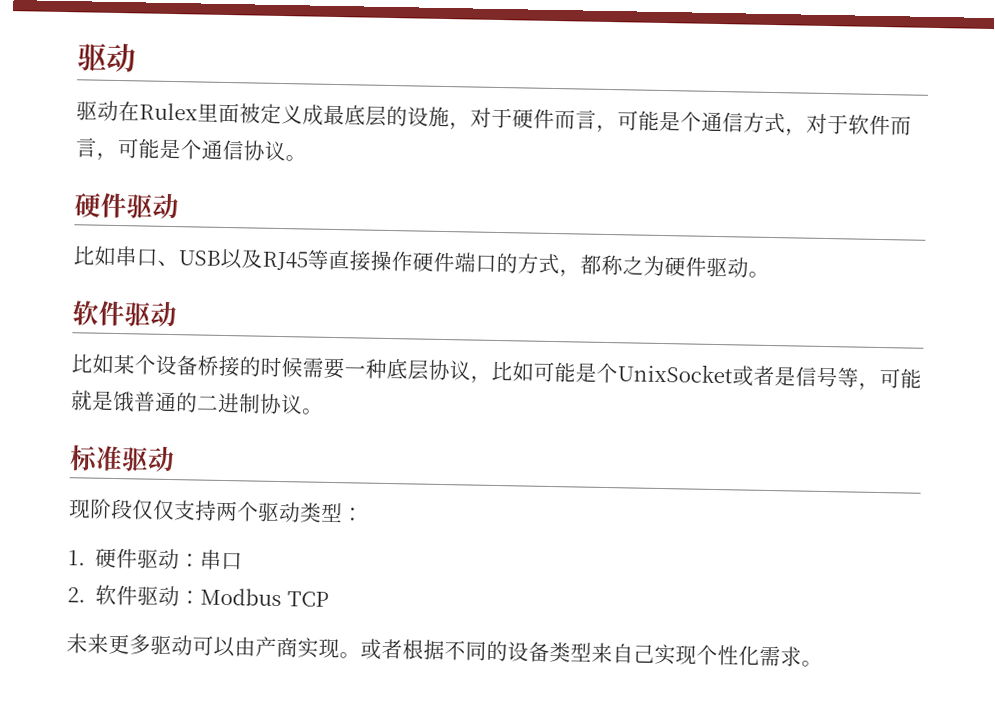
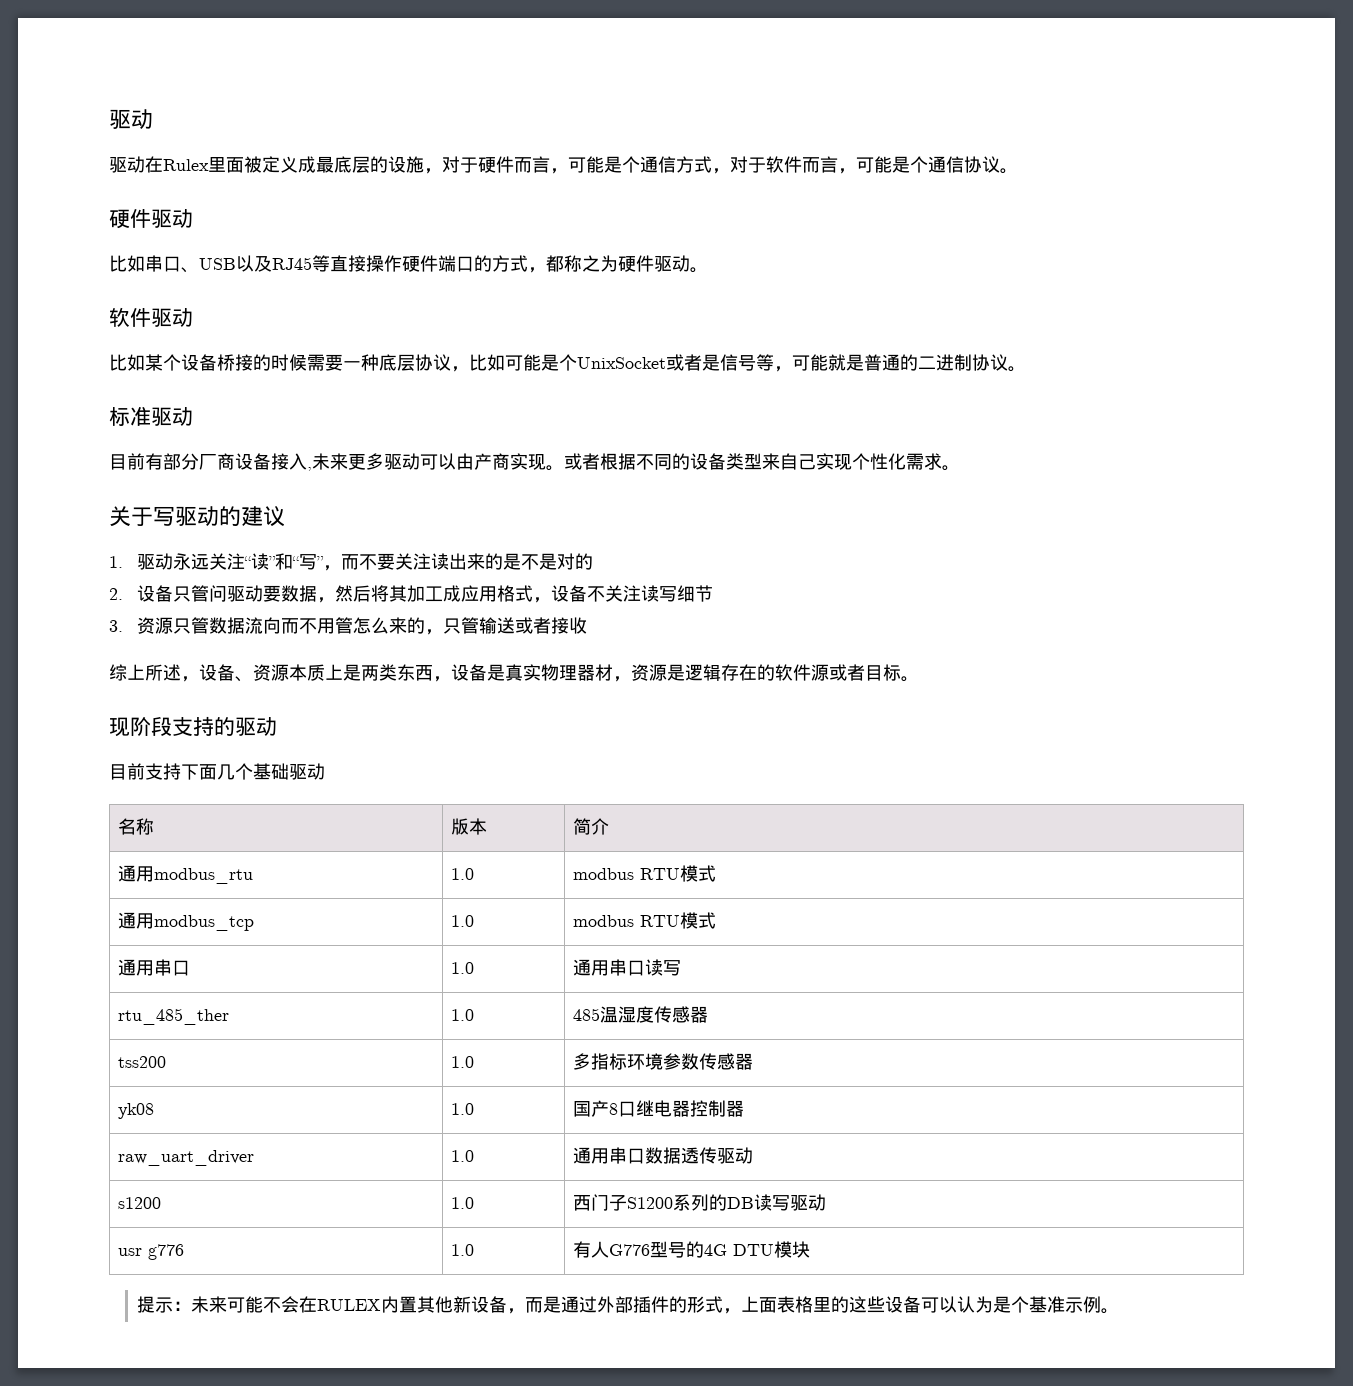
[112,390,135,413] 饿 -> (864, 362) none
[69,498,364,523] [68,547,244,571] [67,584,329,607] 现阶段仅仅支持两个驱动类型： // 1.硬件驱动：串口 // 2.软件驱动：Modbus TCP // -> [109,453,312,471] 目前有部分厂商设备接入,
(823, 664) none -> [109,506,285,527] [109,553,594,571] [109,585,714,603] [109,617,588,635] [109,664,919,682] [109,716,277,737] [109,763,325,780] [118,818,155,835] [451,818,488,835] [573,818,610,835] [118,865,254,884] [451,868,475,880] [573,865,717,882] [118,912,255,931] [451,915,475,927] [573,912,717,929] [118,959,191,976] [451,962,475,974] [573,959,682,976] [118,1008,230,1025] [451,1009,475,1021] [573,1006,709,1023] [118,1056,167,1068] [451,1056,475,1068] [573,1053,754,1070] [118,1103,155,1119] [451,1103,475,1115] [573,1100,745,1117] [118,1150,255,1166] [451,1150,475,1162] [573,1147,754,1164] [118,1197,162,1209] [451,1197,475,1209] [573,1194,827,1211] [118,1244,185,1260] [451,1244,475,1256] [573,1241,811,1258] [137,1296,1120,1314] // 关于写驱动的建议 // 1.驱动永远关注“读”和“写”，而不要关注读出来的是不是对的 // 2.设备只管问驱动要数据，然后将其加工成应用格式，设备不关注读写细节 // 3.资源只管数据流向而不用管怎么来的，只管输送或者接收 // 综上所述，设备、资源本质上是两类东西，设备是真实物理器材，资源是逻辑存在的软件源或者目标。 // 现阶段支持的驱动 // 目前支持下面几个基础驱动 // 名称 | 版本 | 简介 // 通用modbus_rtu | 1.0 | modbus RTU模式 // 通用modbus_tcp | 1.0 | modbus RTU模式 // 通用串口 | 1.0 | 通用串口读写 // rtu_485_ther | 1.0 | 485温湿度传感器 // tss200 | 1.0 | 多指标环境参数传感器 // yk08 | 1.0 | 国产8口继电器控制器 // raw_uart_driver | 1.0 | 通用串口数据透传驱动 // s1200 | 1.0 | 西门子S1200系列的DB读写驱动 // usr g776 | 1.0 | 有人G776型号的4G DTU模块 // 提示：未来可能不会在RULEX内置其他新设备，而是通过外部插件的形式，上面表格里的这些设备可以认为是个基准示例。

